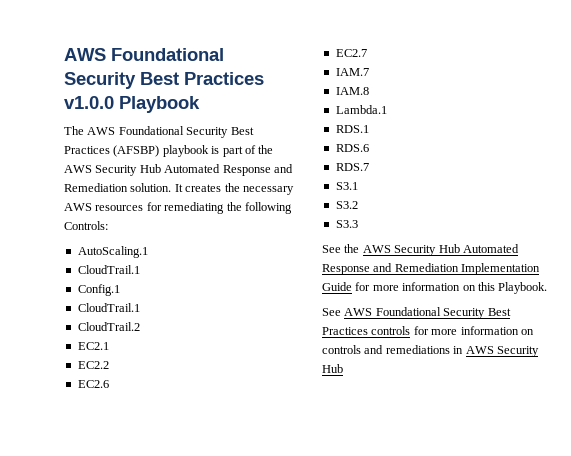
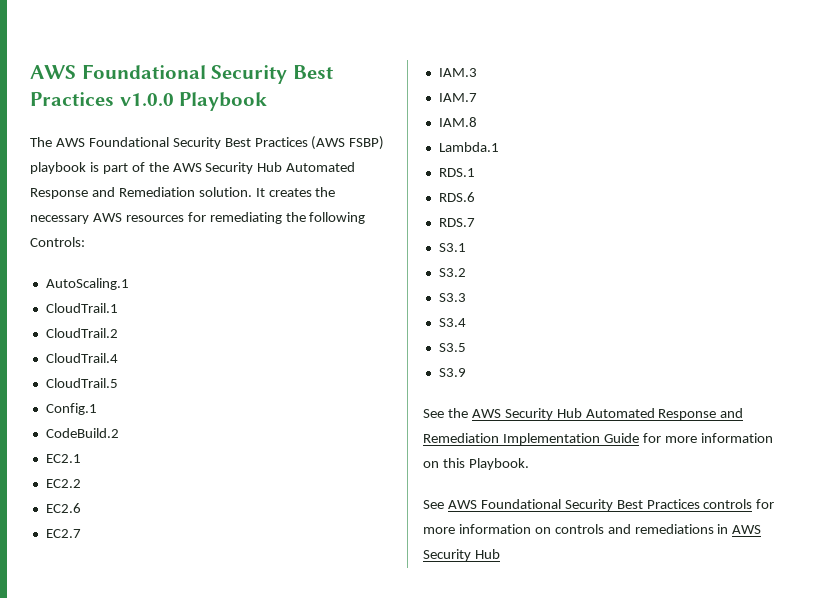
[113,145,160,157] (AFSBP) -> [311,136,385,150] (AWS FSBP)
(140, 269) none -> [45,328,118,338] [45,353,118,363] [45,378,118,388] // CloudTrail.2 // CloudTrail.4 // CloudTrail.5
[77,303,140,312] [77,322,140,331] CloudTrail.1 // CloudTrail.2 -> [45,428,119,438] CodeBuild.2
(367, 53) none -> [438,68,477,77] // IAM.3
(358, 224) none -> [438,318,466,327] [438,343,466,352] [438,368,466,377] // S3.4 // S3.5 // S3.9

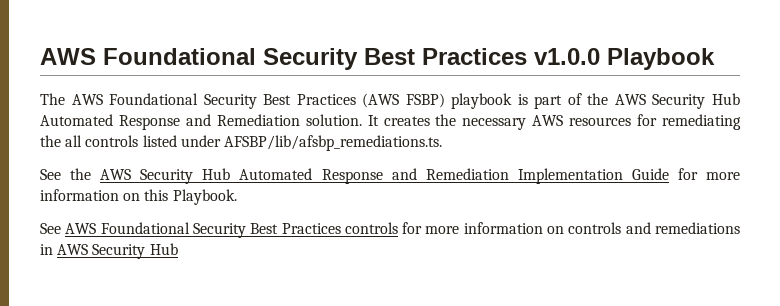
[309,212,366,224] [30,237,85,247] [45,278,129,290] [45,303,118,313] [45,328,118,338] [45,353,118,363] [45,378,118,388] [45,403,97,415] [45,428,119,438] [45,454,81,463] [45,479,81,488] [45,503,81,513] [45,529,81,538] [438,68,477,77] [438,93,477,102] [438,117,477,127] [438,142,499,152] [438,168,475,177] [438,192,475,202] [438,218,475,227] [438,243,466,252] [438,268,466,277] [438,293,466,302] [438,318,466,327] [438,343,466,352] [438,368,466,377] following Controls: // AutoScaling.1 // CloudTrail.1 // CloudTrail.2 // CloudTrail.4 // CloudTrail.5 // Config.1 // CodeBuild.2 // EC2.1 // EC2.2 // EC2.6 // EC2.7 // IAM.3 // IAM.7 // IAM.8 // Lambda.1 // RDS.1 // RDS.6 // RDS.7 // S3.1 // S3.2 // S3.3 // S3.4 // S3.5 // S3.9 -> [65,135,442,151] all controls listed under AFSBP/lib/afsbp_remediations.ts.

